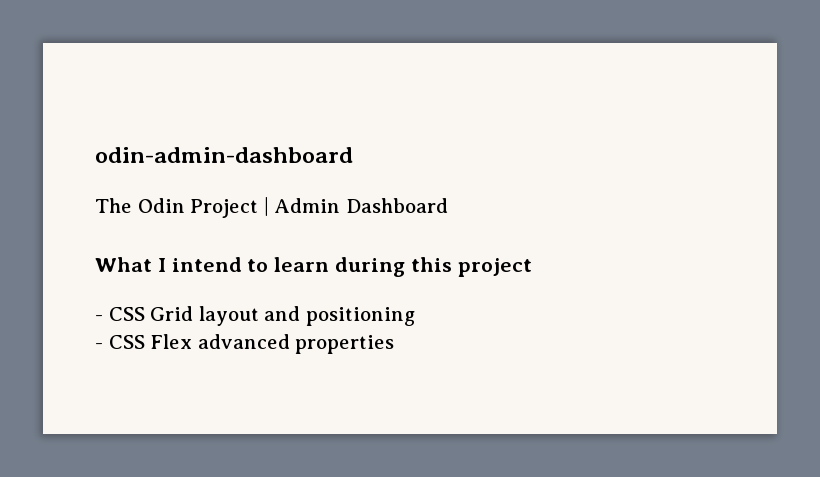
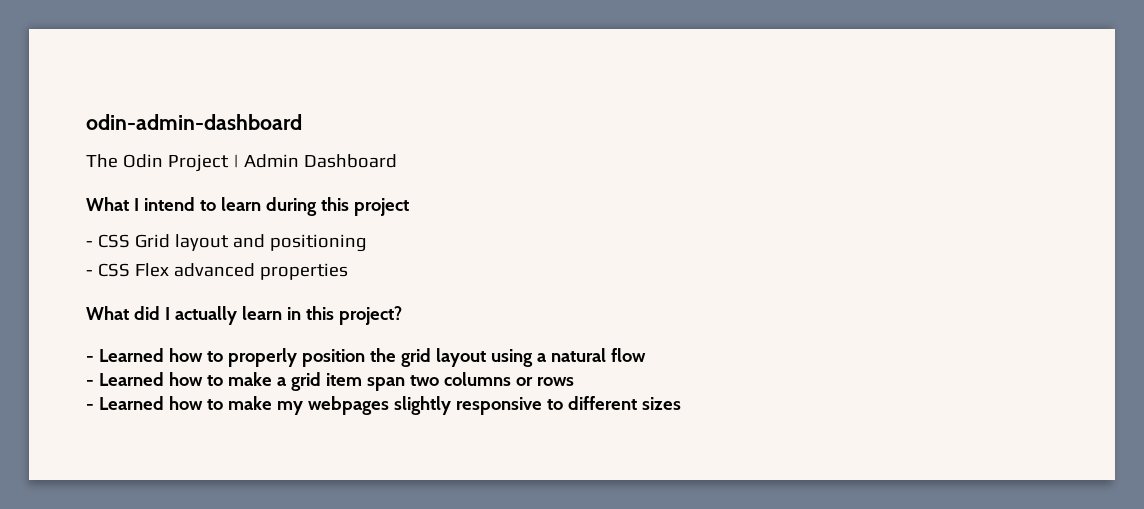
(395, 344) none -> [86,306,402,325] [86,348,646,367] [86,372,574,391] [86,396,681,415] // What did I actually learn in this project? // - Learned how to properly position the grid layout using a natural flow // - Learned how to make a grid item span two columns or rows // - Learned how to make my webpages slightly responsive to different sizes

